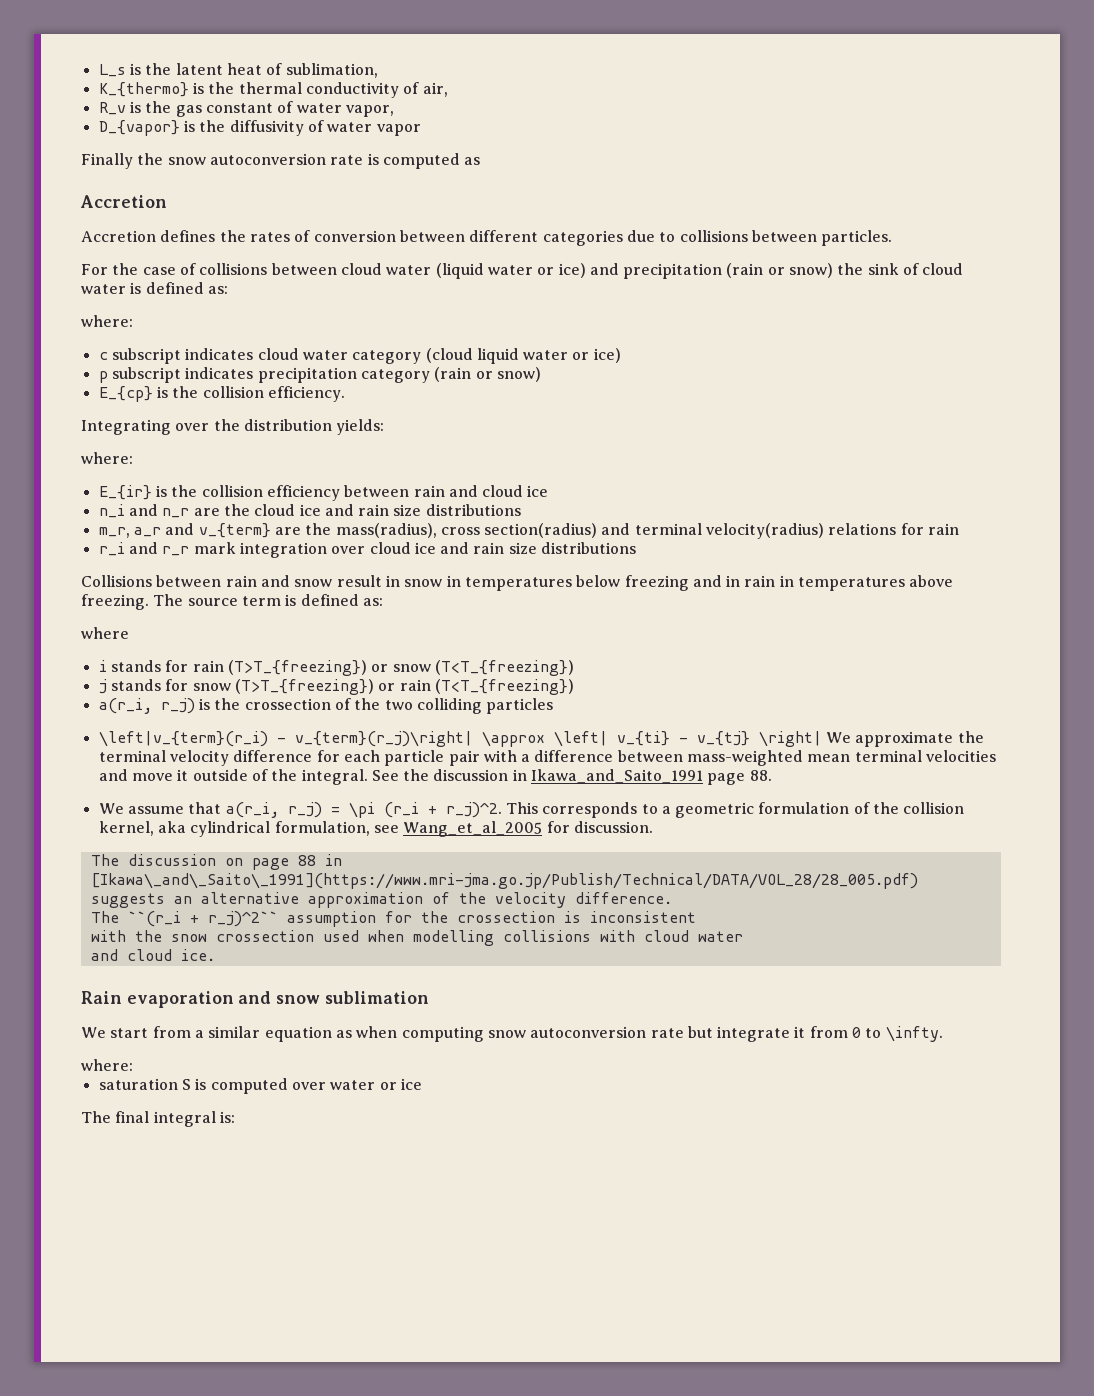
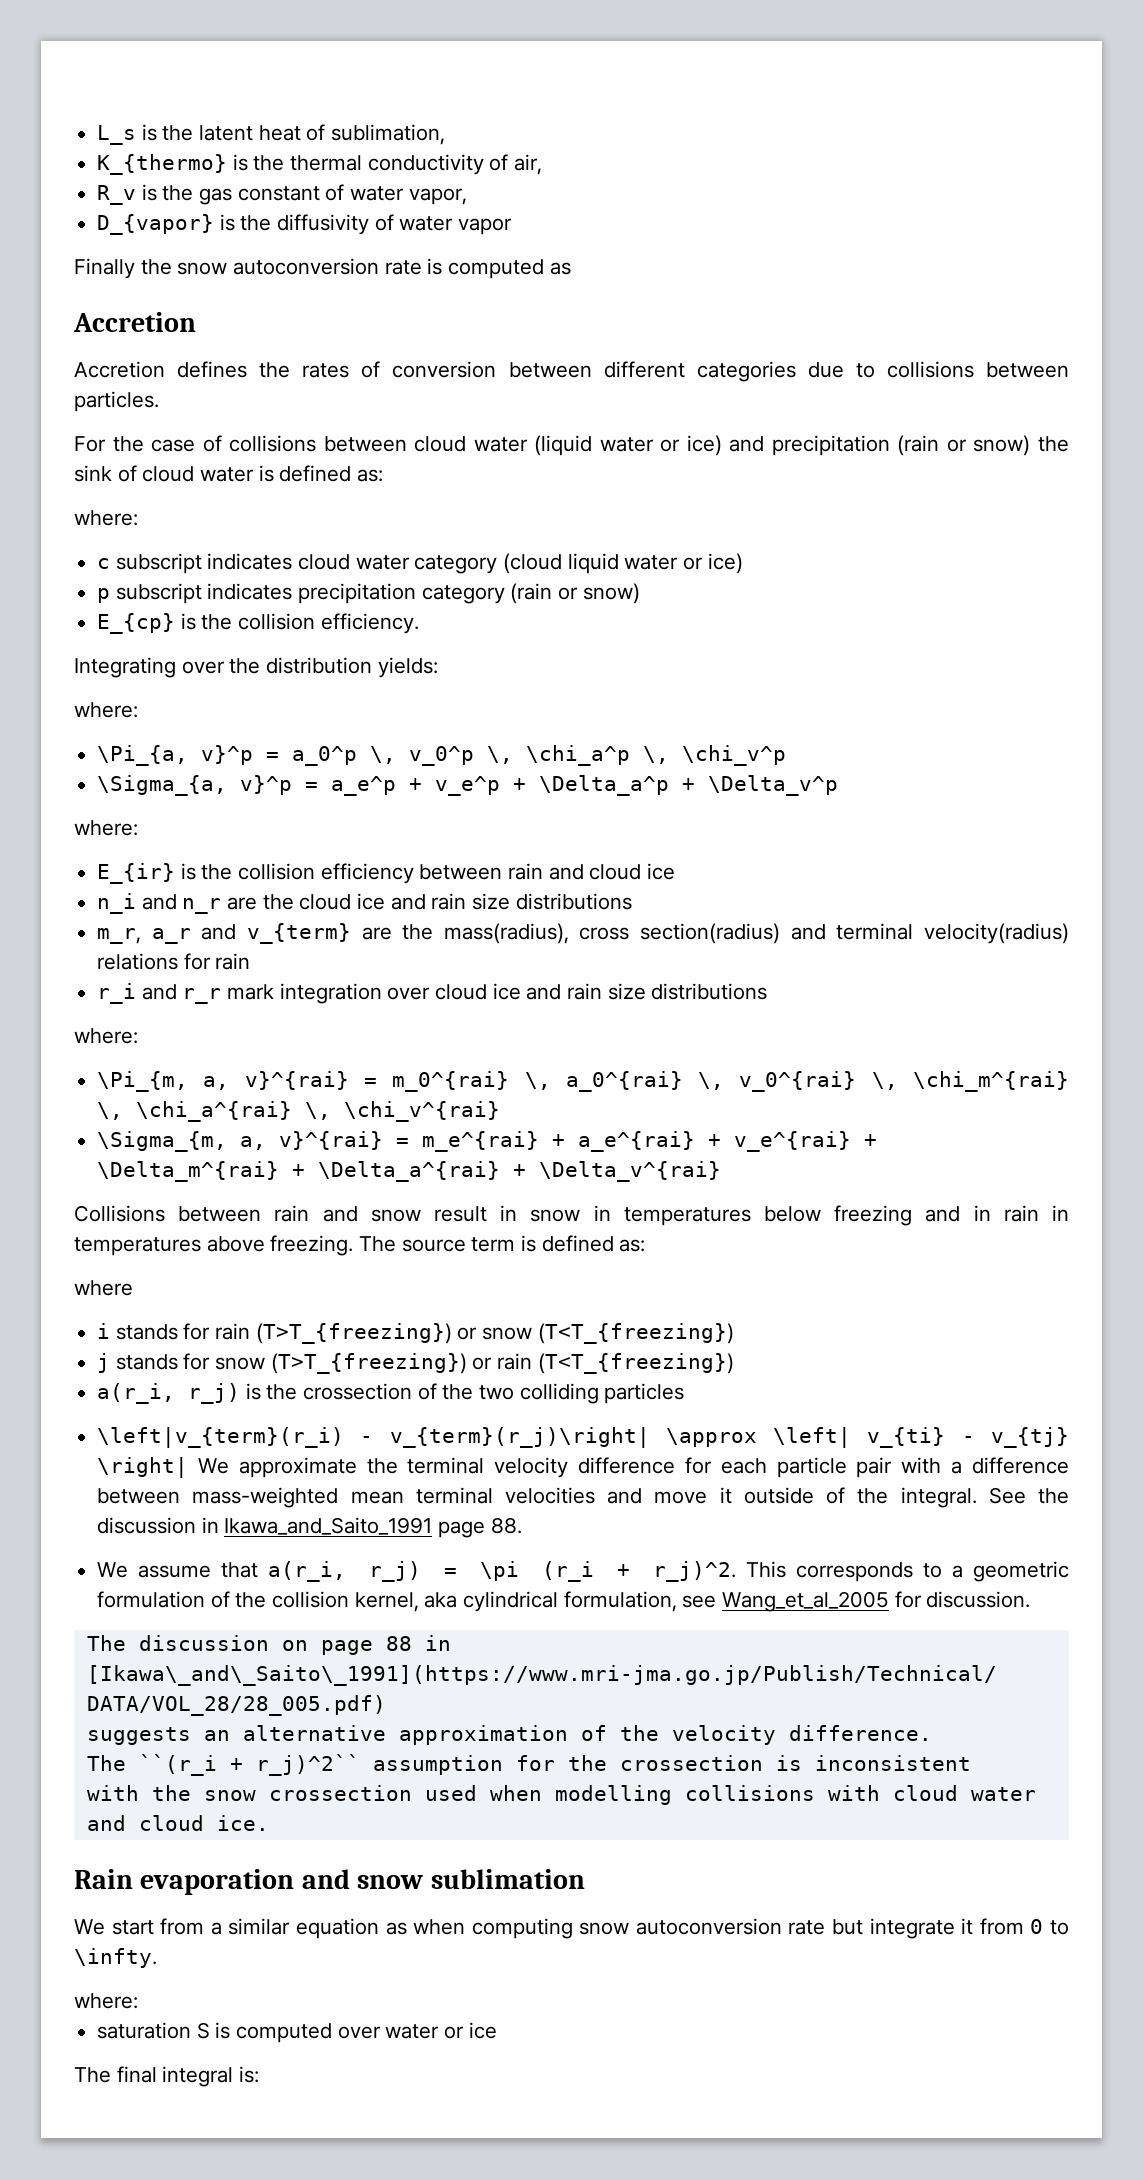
(133, 458) none -> [97,745,787,766] [97,775,839,796] [74,820,138,836] // \Pi_{a, v}^p = a_0^p \, v_0^p \, \chi_a^p \, \chi_v^p // \Sigma_{a, v}^p = a_e^p + v_e^p + \Delta_a^p + \Delta_v^p // where:
(637, 548) none -> [74,1028,138,1044] [97,1071,1069,1092] [97,1101,501,1122] [97,1131,878,1152] [97,1161,722,1182] // where: // \Pi_{m, a, v}^{rai} = m_0^{rai} \, a_0^{rai} \, v_0^{rai} \, \chi_m^{rai} \, \chi_a^{rai} \, \chi_v^{rai} // \Sigma_{m, a, v}^{rai} = m_e^{rai} + a_e^{rai} + v_e^{rai} + \Delta_m^{rai} + \Delta_a^{rai} + \Delta_v^{rai}

